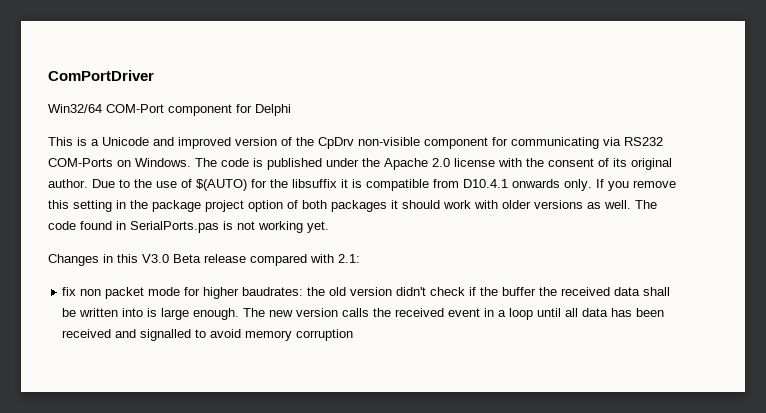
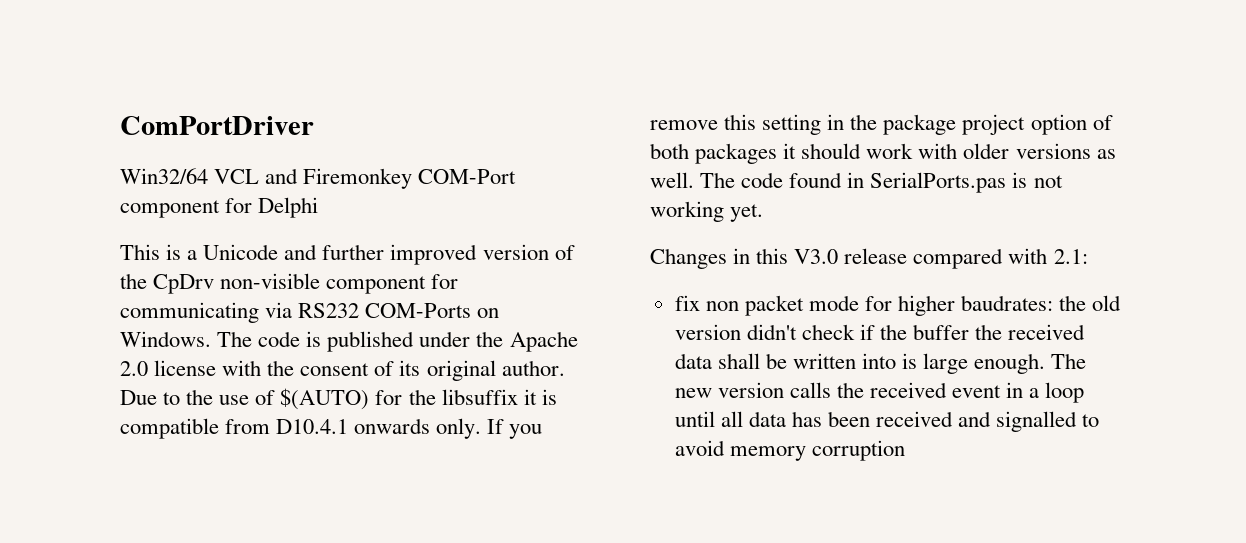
(102, 108) none -> [214,168,413,189] VCL and Firemonkey
(174, 141) none -> [322,244,385,260] further
[173,254,201,263] Beta -> (839, 256) none

